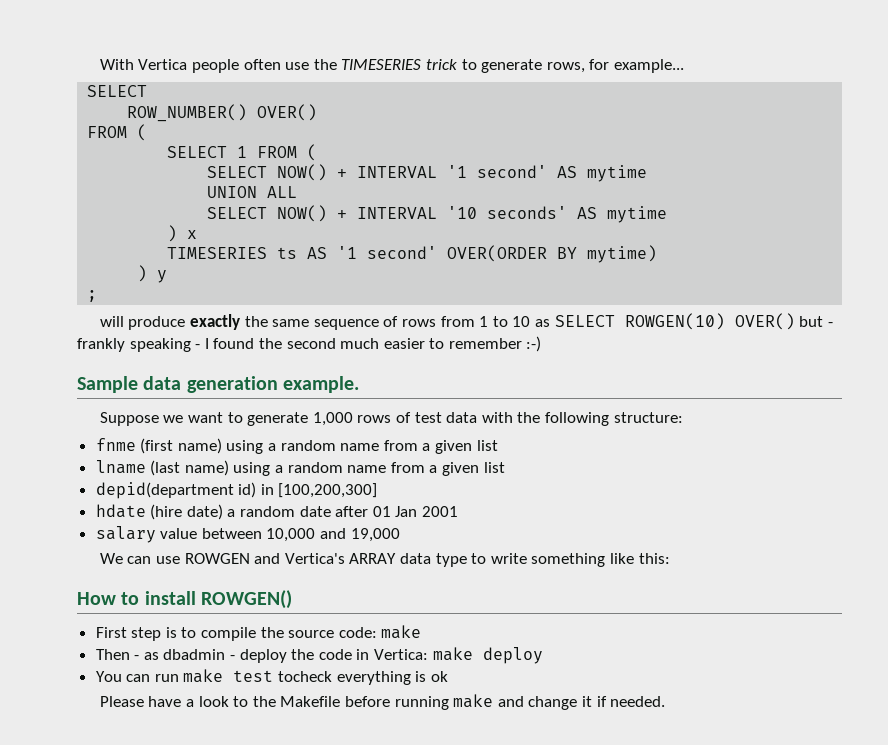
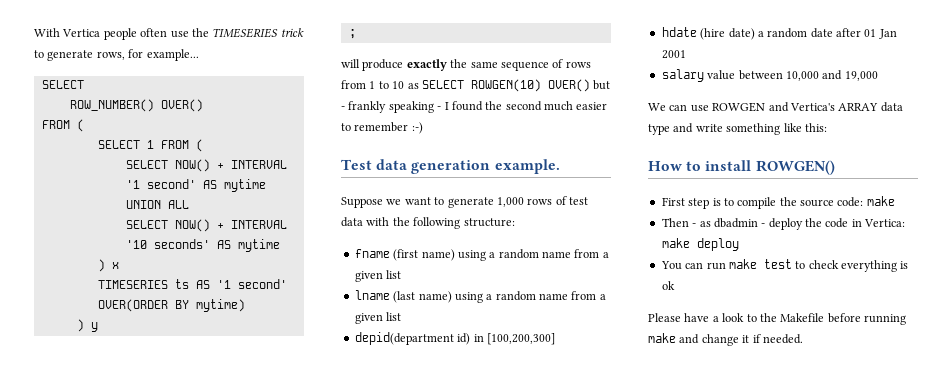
[77,376,138,393] Sample -> [341,159,372,170] Test
[95,438,136,451] fnme -> [354,249,390,258] fname
[471,553,487,564] to -> [673,123,694,133] and
[278,671,333,682] tocheck -> [795,260,839,269] to check

